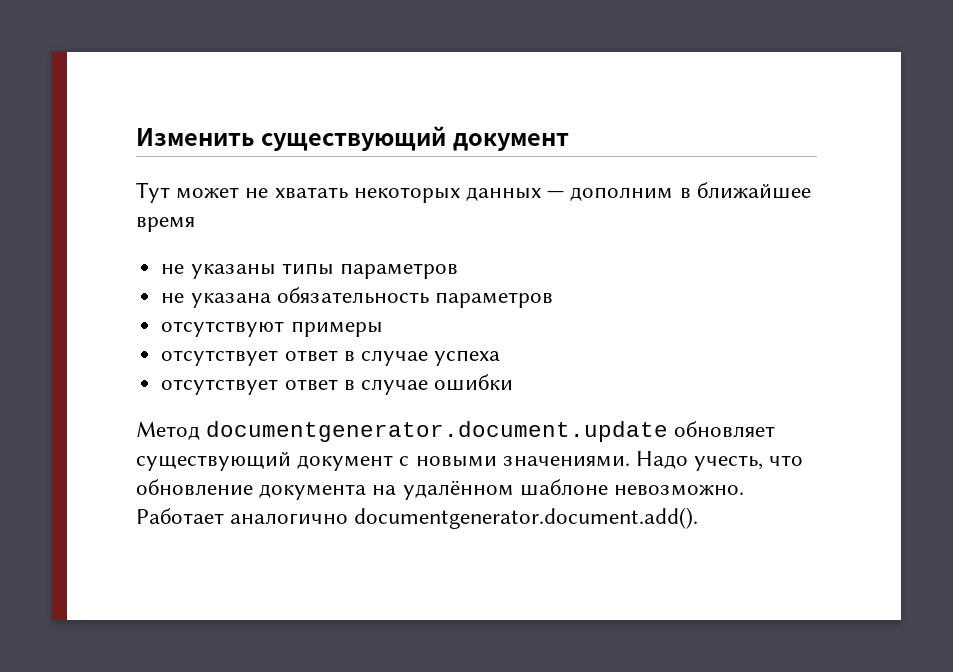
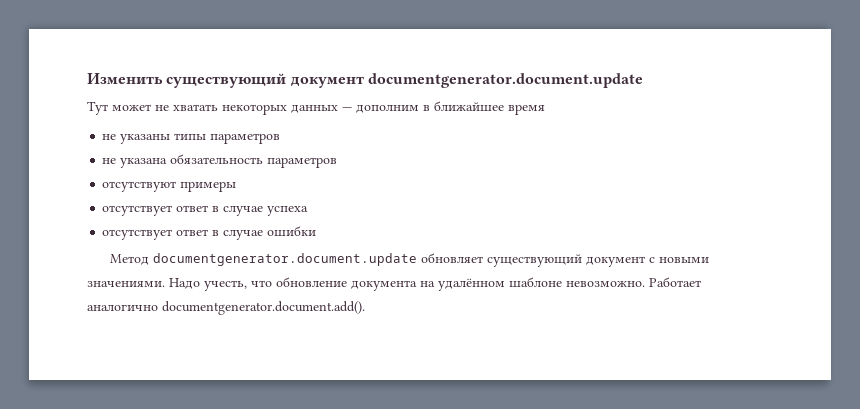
(569, 142) none -> [367,73,643,88] documentgenerator.document.update

